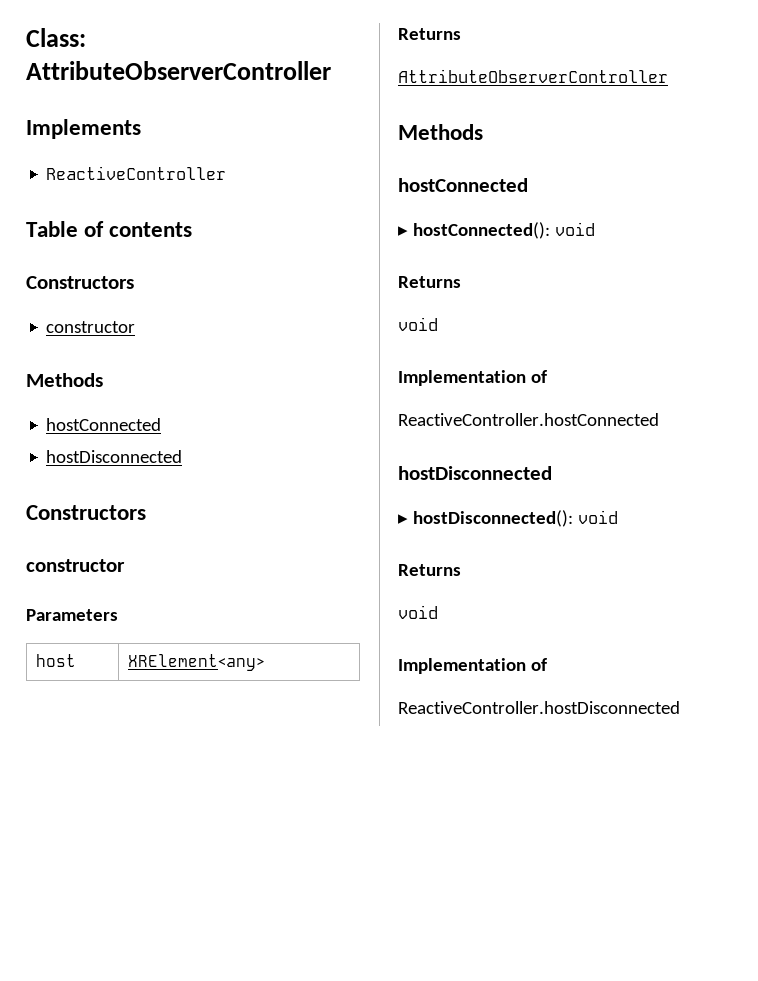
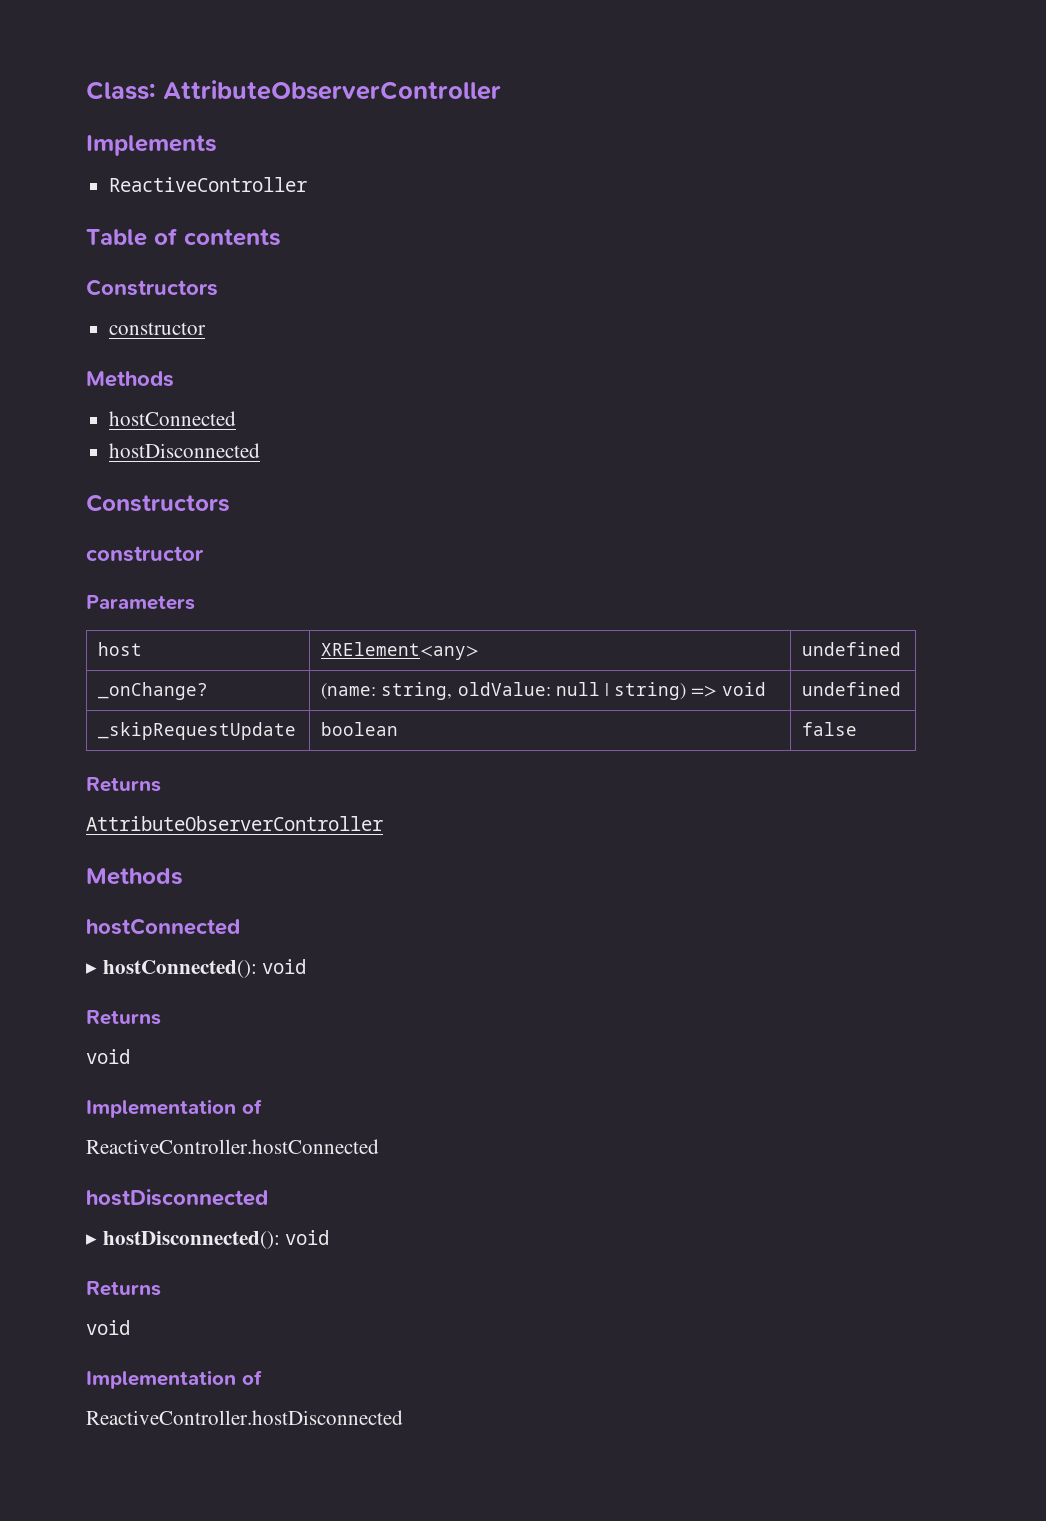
(264, 662) none -> [802,642,902,656] [98,682,209,700] [321,682,767,700] [802,682,902,696] [98,722,297,740] [321,722,399,736] [802,722,858,736] | undefined // _onChange? | (name: string, oldValue: null | string) => void | undefined // _skipRequestUpdate | boolean | false

